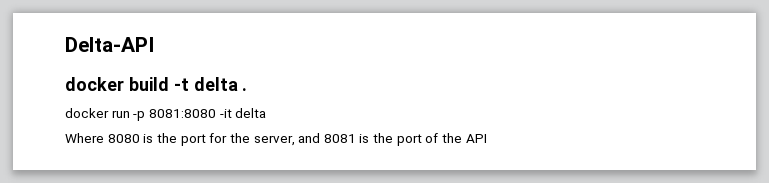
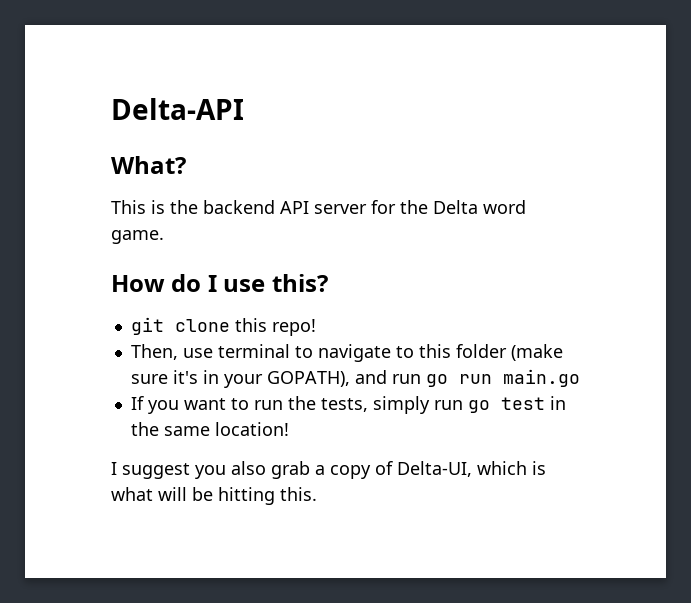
[65,77,248,91] [65,108,267,121] [65,133,487,146] docker build -t delta . // docker run -p 8081:8080 -it delta // Where 8080 is the port for the server, and 8081 is the port of the API -> [111,156,186,174] [111,200,526,214] [111,230,164,244] [111,274,328,292] [130,317,316,336] [130,344,563,362] [130,369,580,388] [130,396,566,414] [130,422,289,436] [111,461,546,479] [111,487,317,505] What? // This is the backend API server for the Delta word game. // How do I use this? // git clone this repo! // Then, use terminal to navigate to this folder (make sure it's in your GOPATH), and run go run main.go // If you want to run the tests, simply run go test in the same location! // I suggest you also grab a copy of Delta-UI, which is what will be hitting this.

